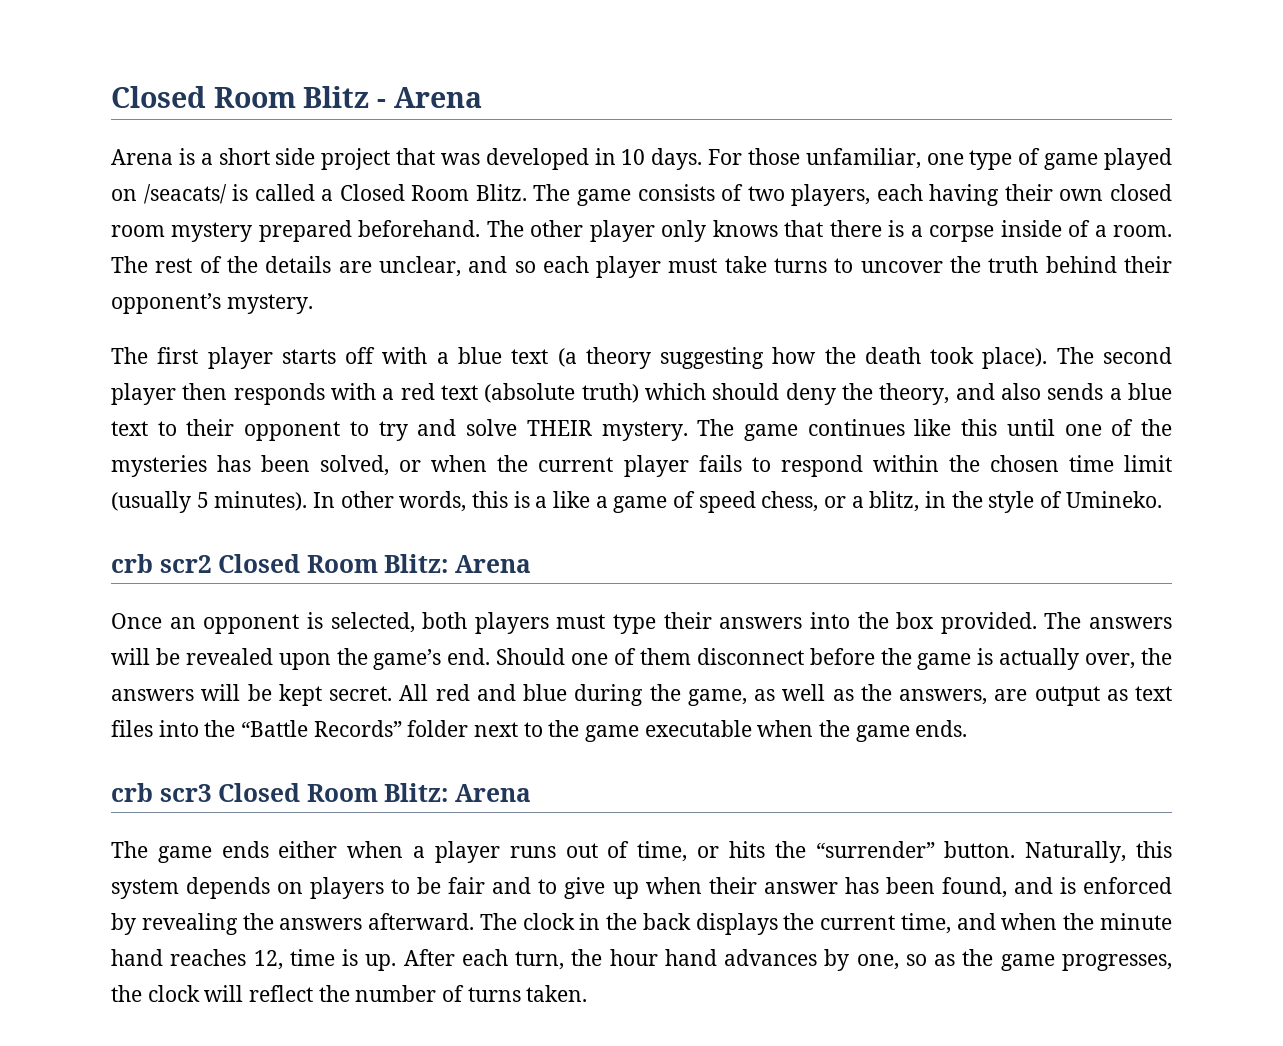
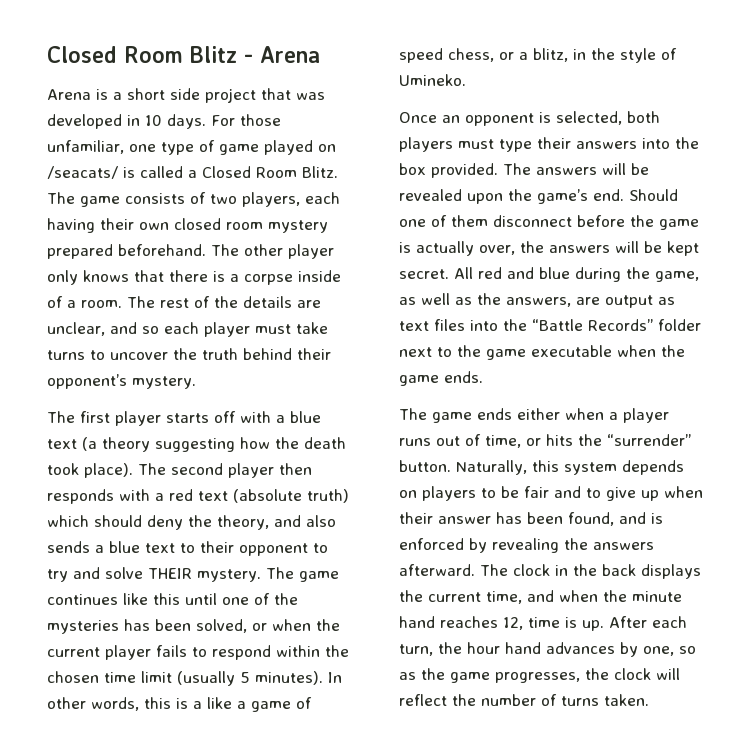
[111,554,532,573] // crb scr2 Closed Room Blitz: Arena -> (466, 80) none
[111,783,532,802] // crb scr3 Closed Room Blitz: Arena -> (483, 377) none

